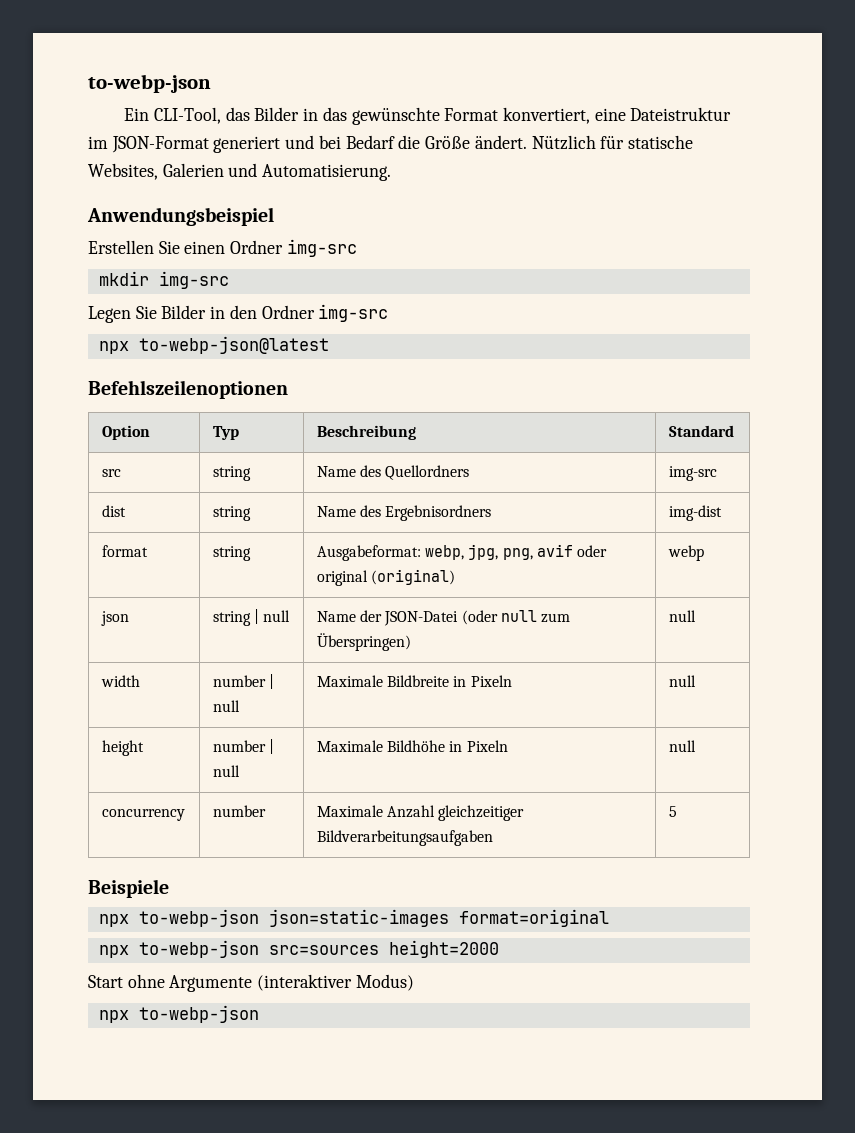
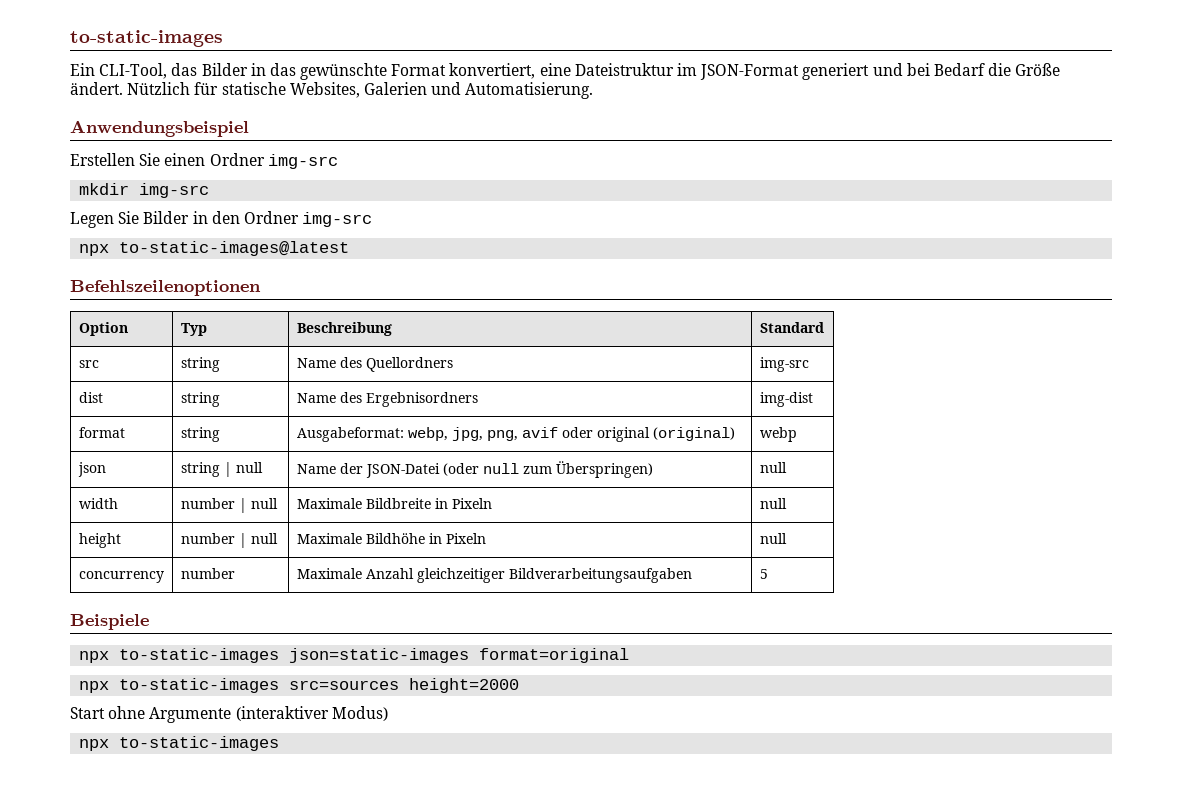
[88,74,211,93] to-webp-json -> [70,30,223,47] to-static-images
[138,336,329,354] to-webp-json@latest -> [119,241,350,256] to-static-images@latest
[138,909,259,927] to-webp-json -> [119,648,280,663] to-static-images
[138,940,259,958] to-webp-json -> [119,678,280,693] to-static-images
[138,1005,259,1023] to-webp-json -> [119,736,280,751] to-static-images

